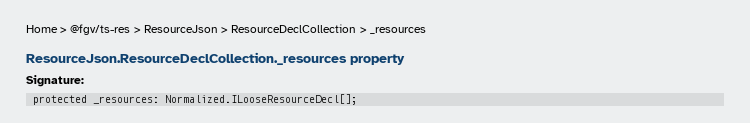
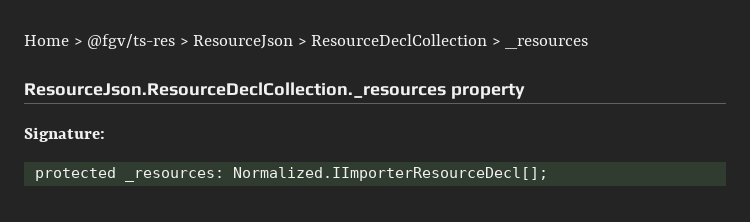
[165,94,358,105] Normalized.ILooseResourceDecl[]; -> [233,167,549,181] Normalized.IImporterResourceDecl[];

